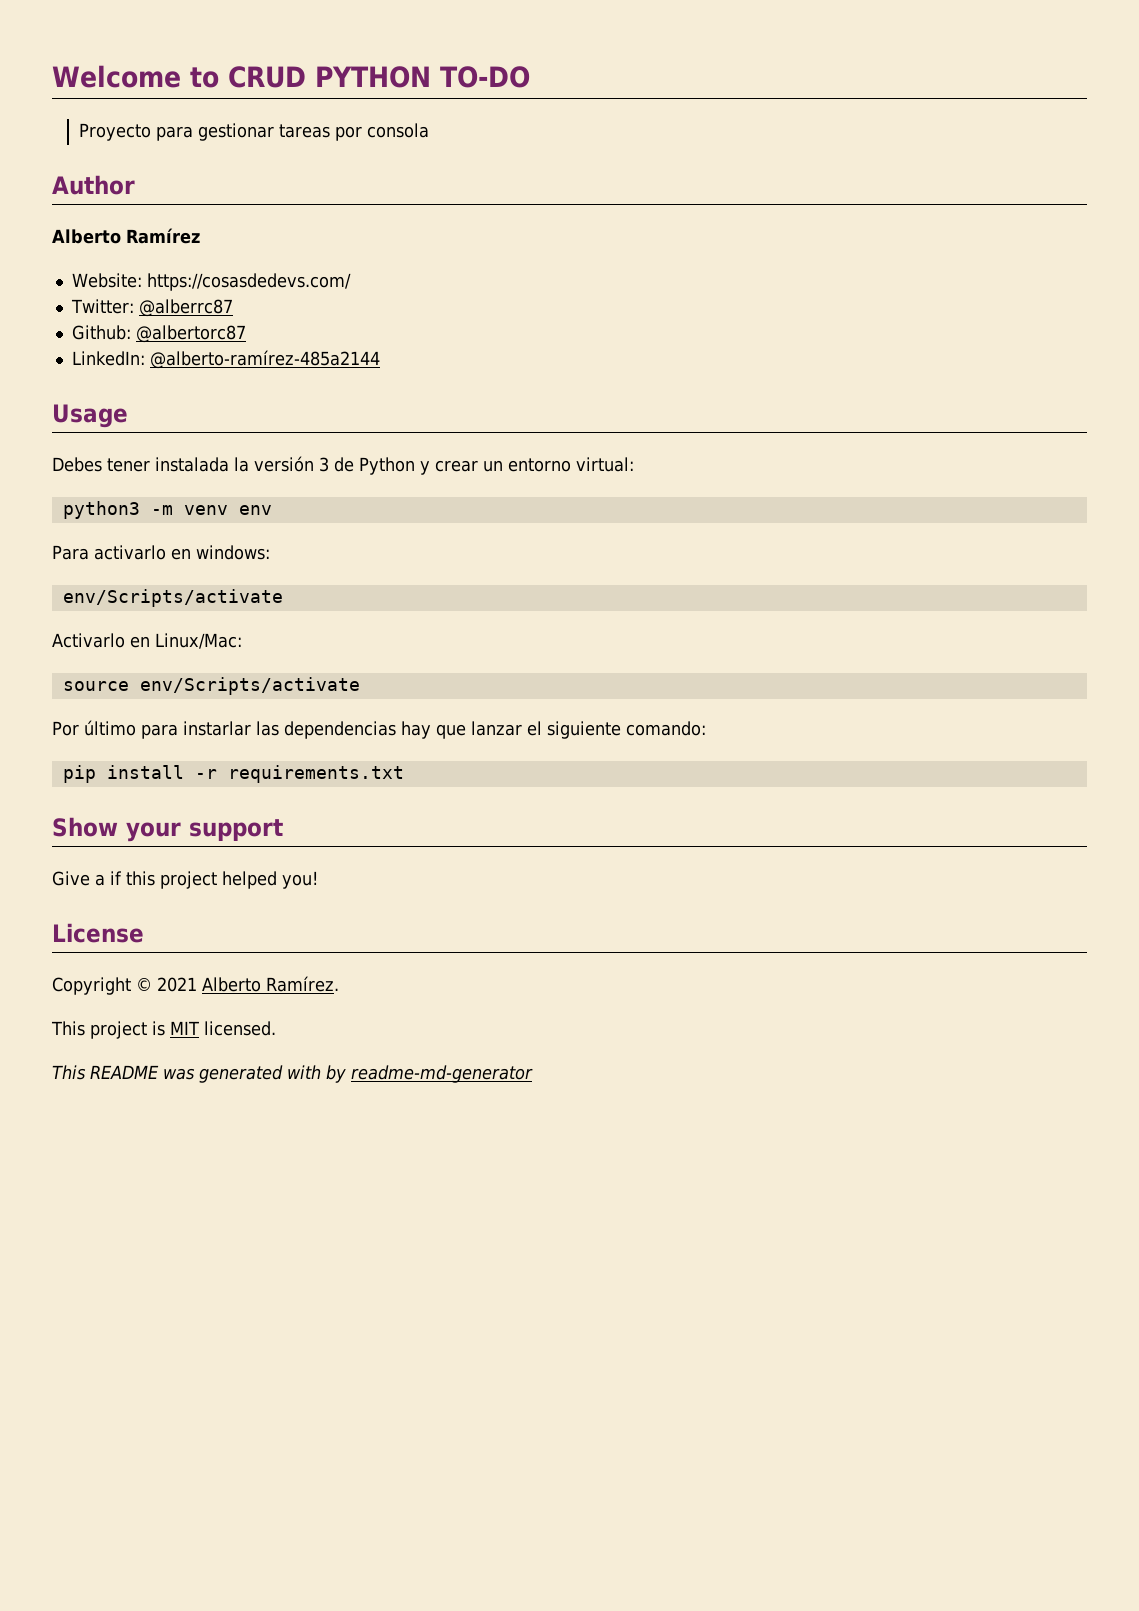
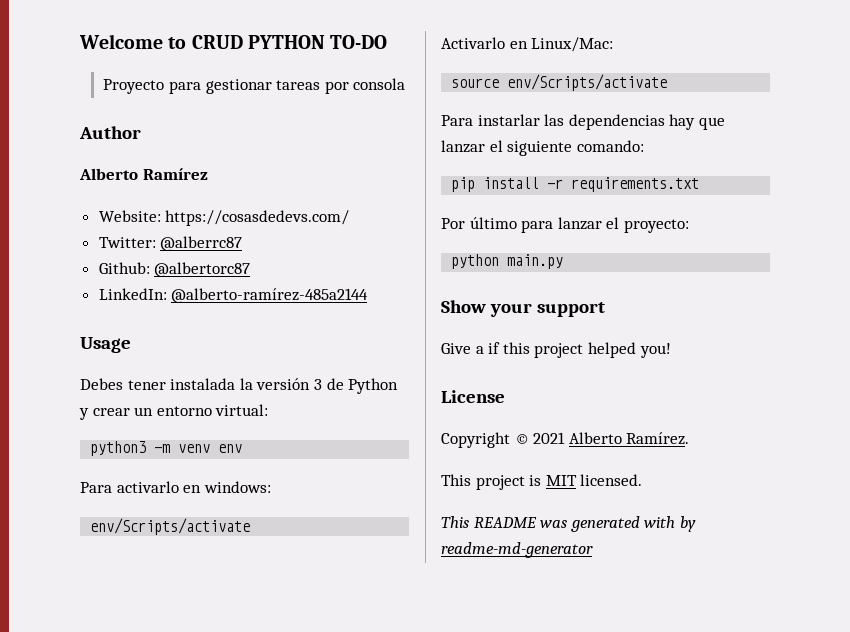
[52,720,178,739] Por último para -> [441,115,473,126] Para
(404, 774) none -> [441,217,689,233] [451,254,564,269] // Por último para lanzar el proyecto: // python main.py

